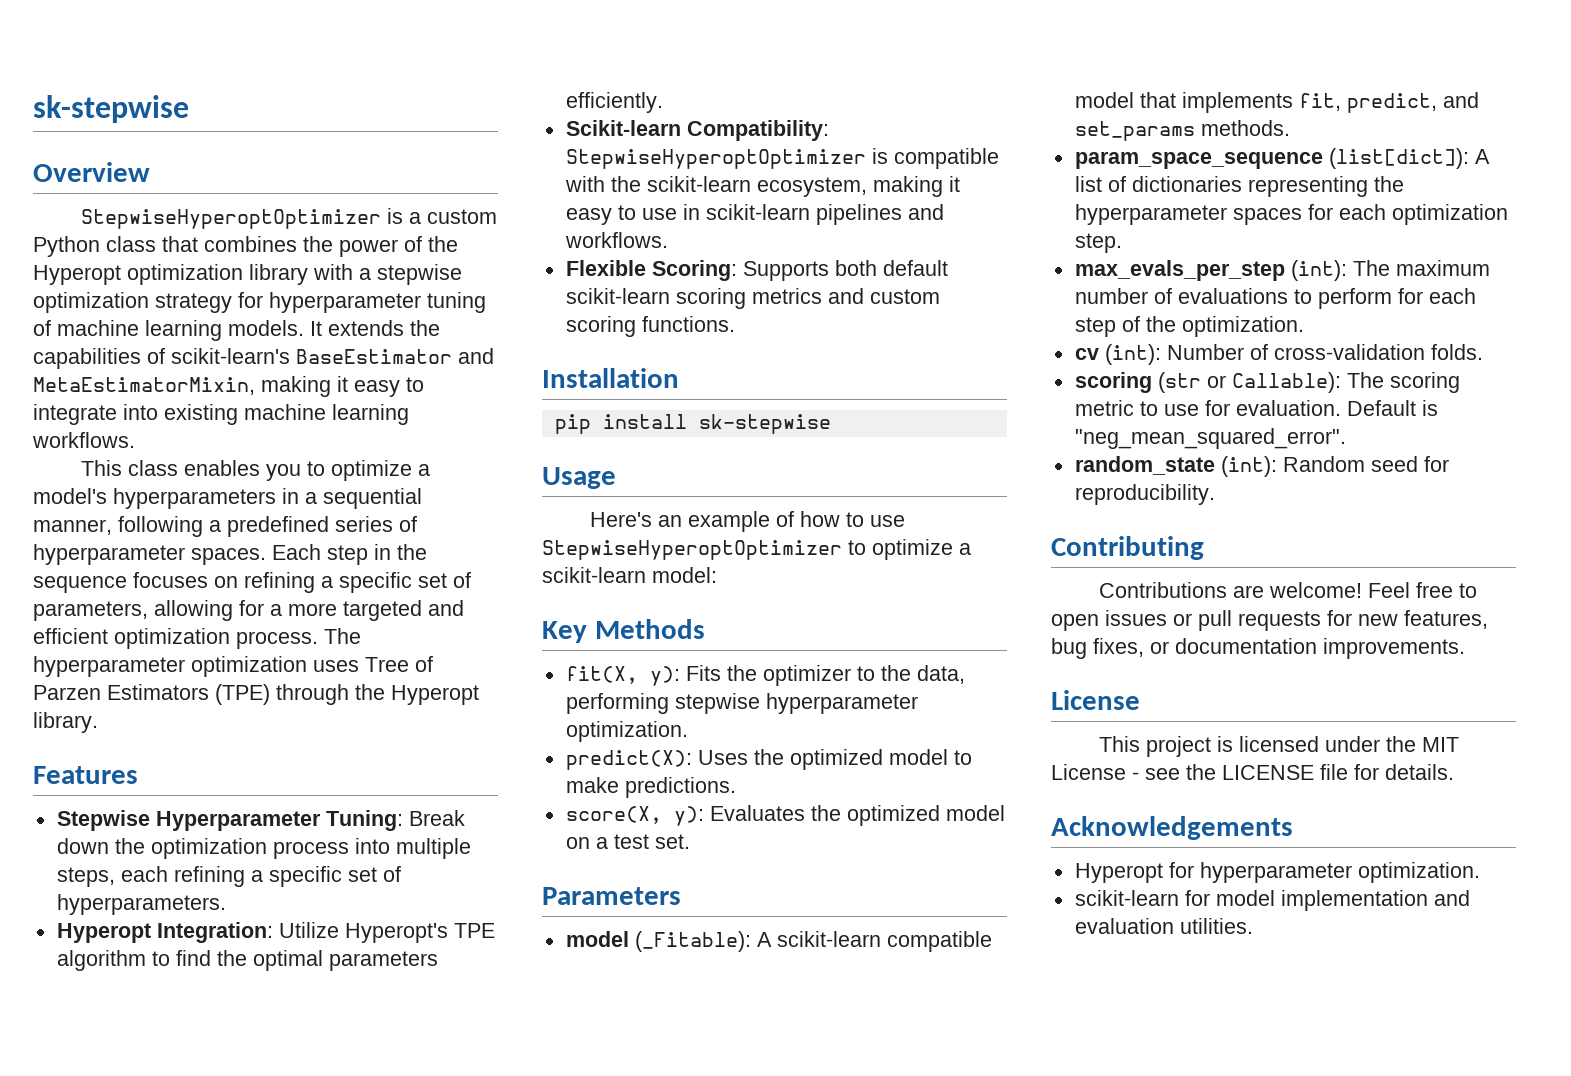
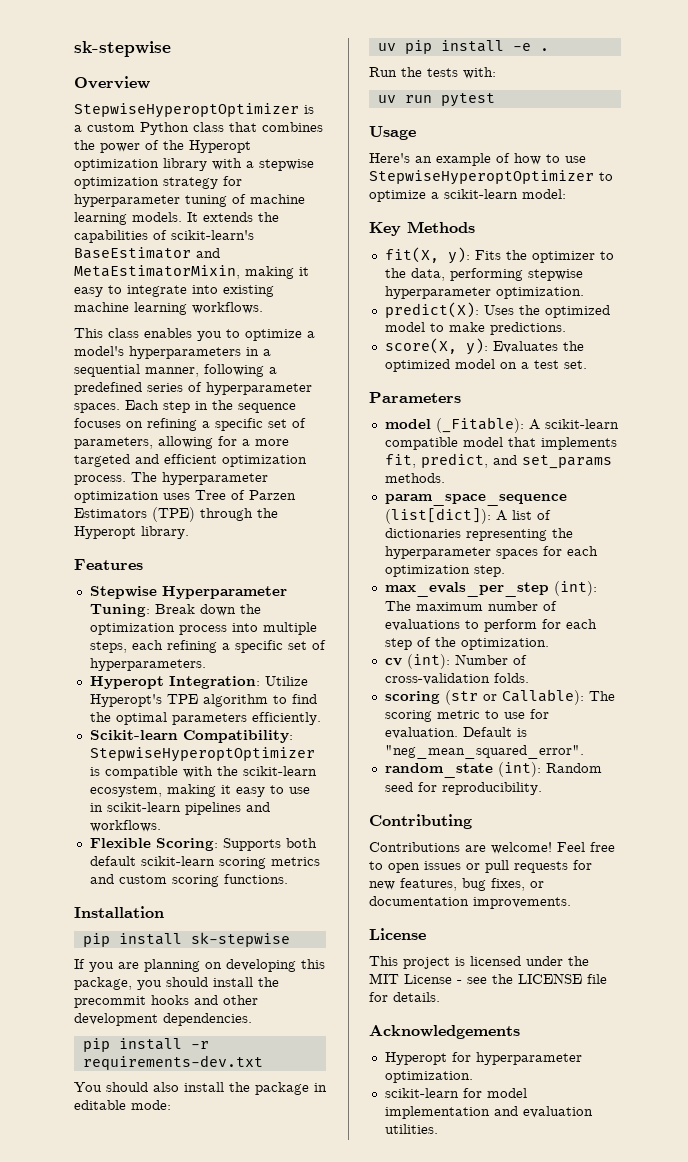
(831, 424) none -> [74,959,325,972] [74,977,279,990] [74,995,258,1008] [74,1013,252,1026] [82,1038,209,1052] [82,1055,263,1070] [74,1082,327,1095] [74,1100,171,1110] [377,40,549,54] [369,67,496,79] [377,93,495,107] // If you are planning on developing this package, you should install the precommit hooks and other development dependencies. // pip install -r requirements-dev.txt // You should also install the package in editable mode: // uv pip install -e . // Run the tests with: // uv run pytest

